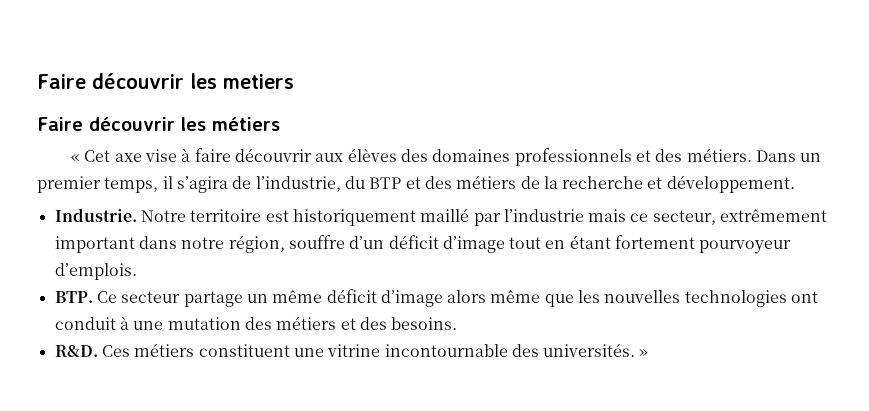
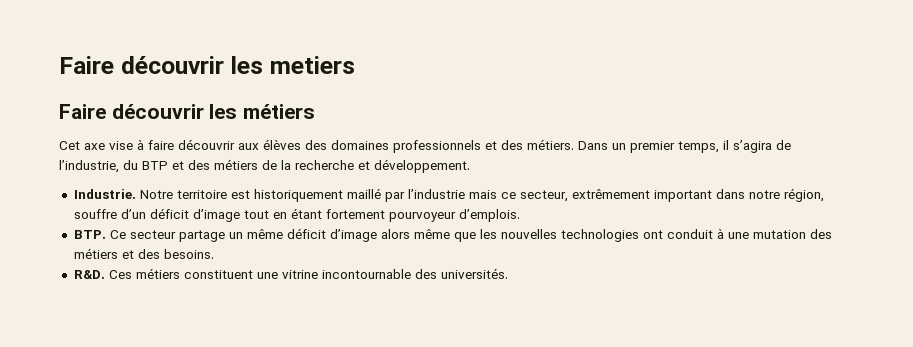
[71,154,81,162] « -> (316, 111) none
[639,349,649,357] » -> (508, 273) none

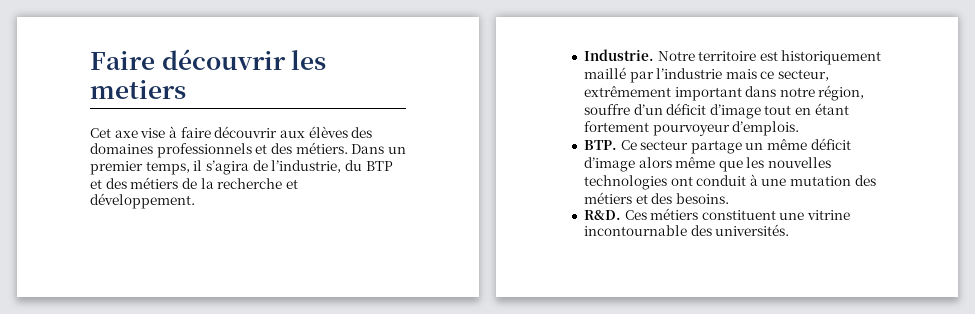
[59,104,316,119] // Faire découvrir les métiers -> (186, 89) none

